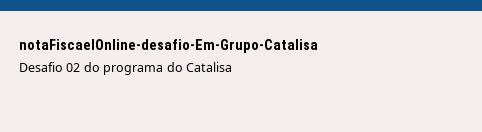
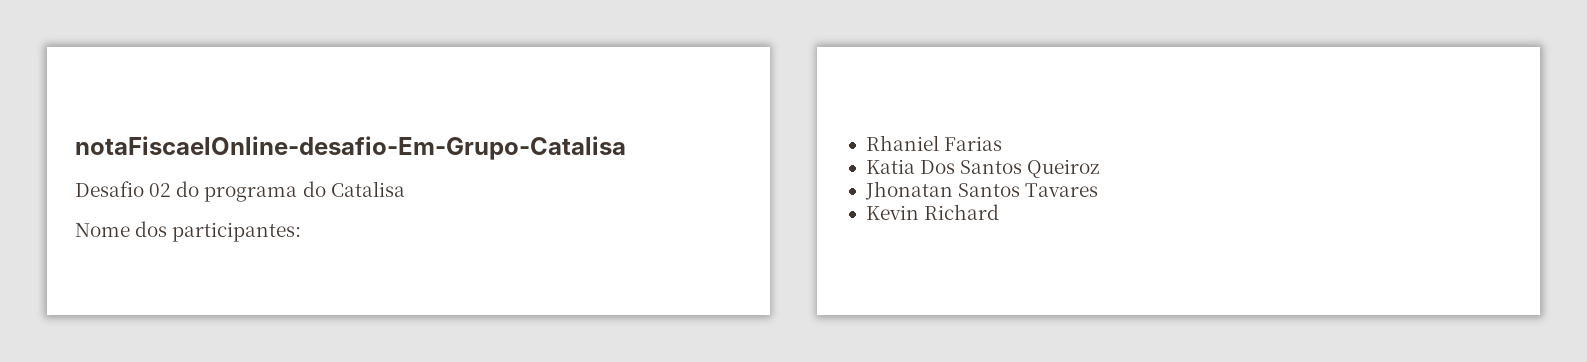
(232, 67) none -> [75,221,302,242] [865,135,1003,151] [865,159,1100,178] [864,181,1099,200] [865,204,1000,220] // Nome dos participantes: // Rhaniel Farias // Katia Dos Santos Queiroz // Jhonatan Santos Tavares // Kevin Richard

